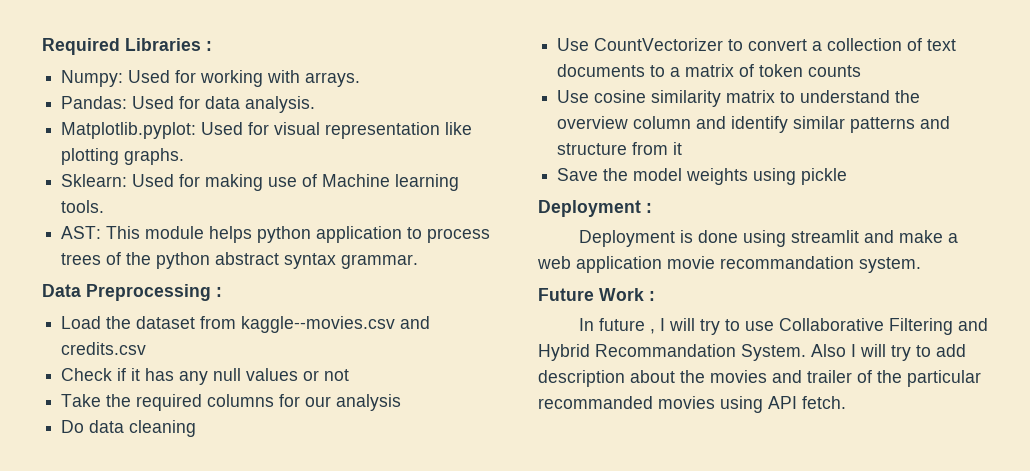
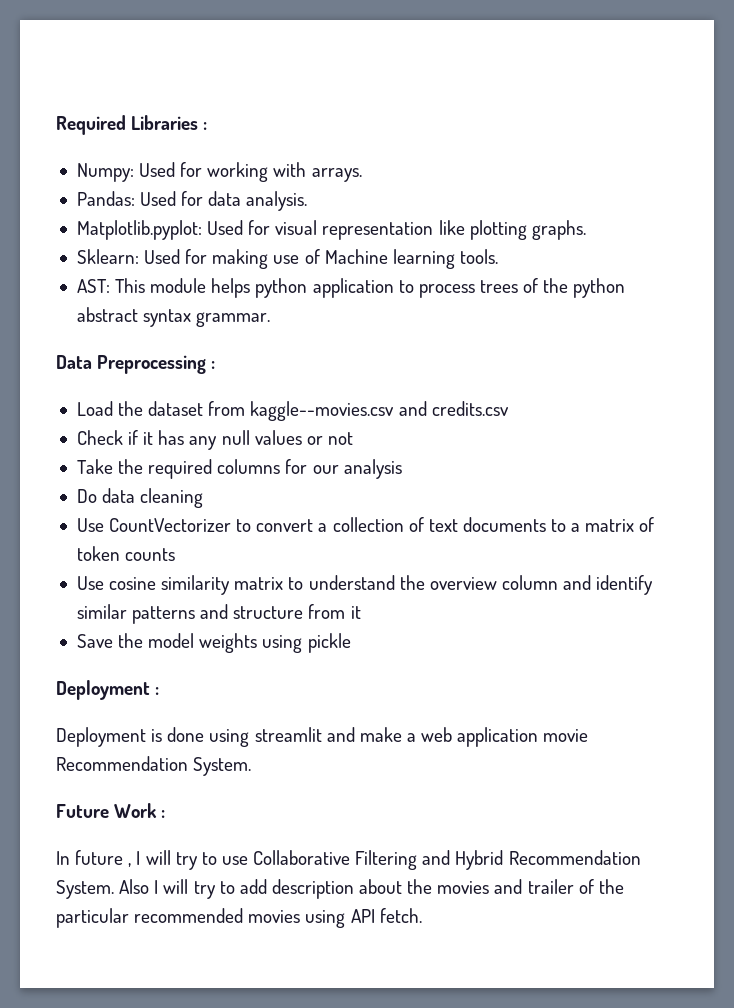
[720,256,921,273] recommandation system. -> [56,756,252,776] Recommendation System.
[595,344,736,357] Recommandation -> [508,850,641,865] Recommendation
[538,396,653,409] recommanded -> [134,908,244,923] recommended

